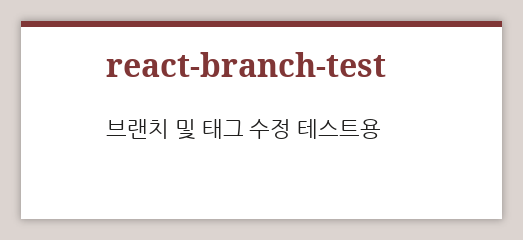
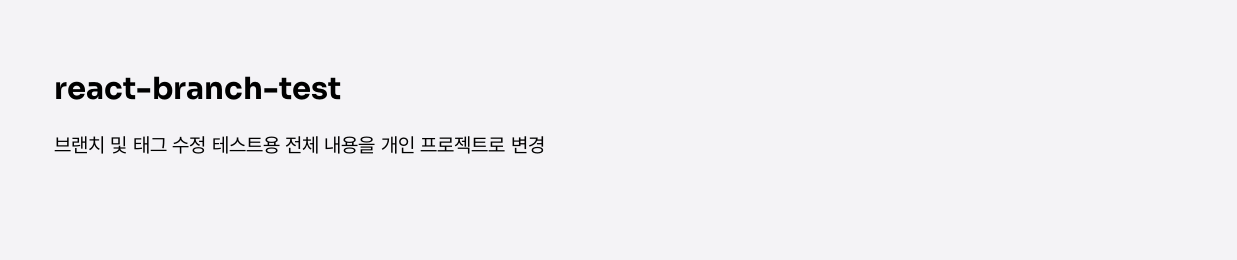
(382, 129) none -> [285,136,545,154] 전체 내용을 개인 프로젝트로 변경

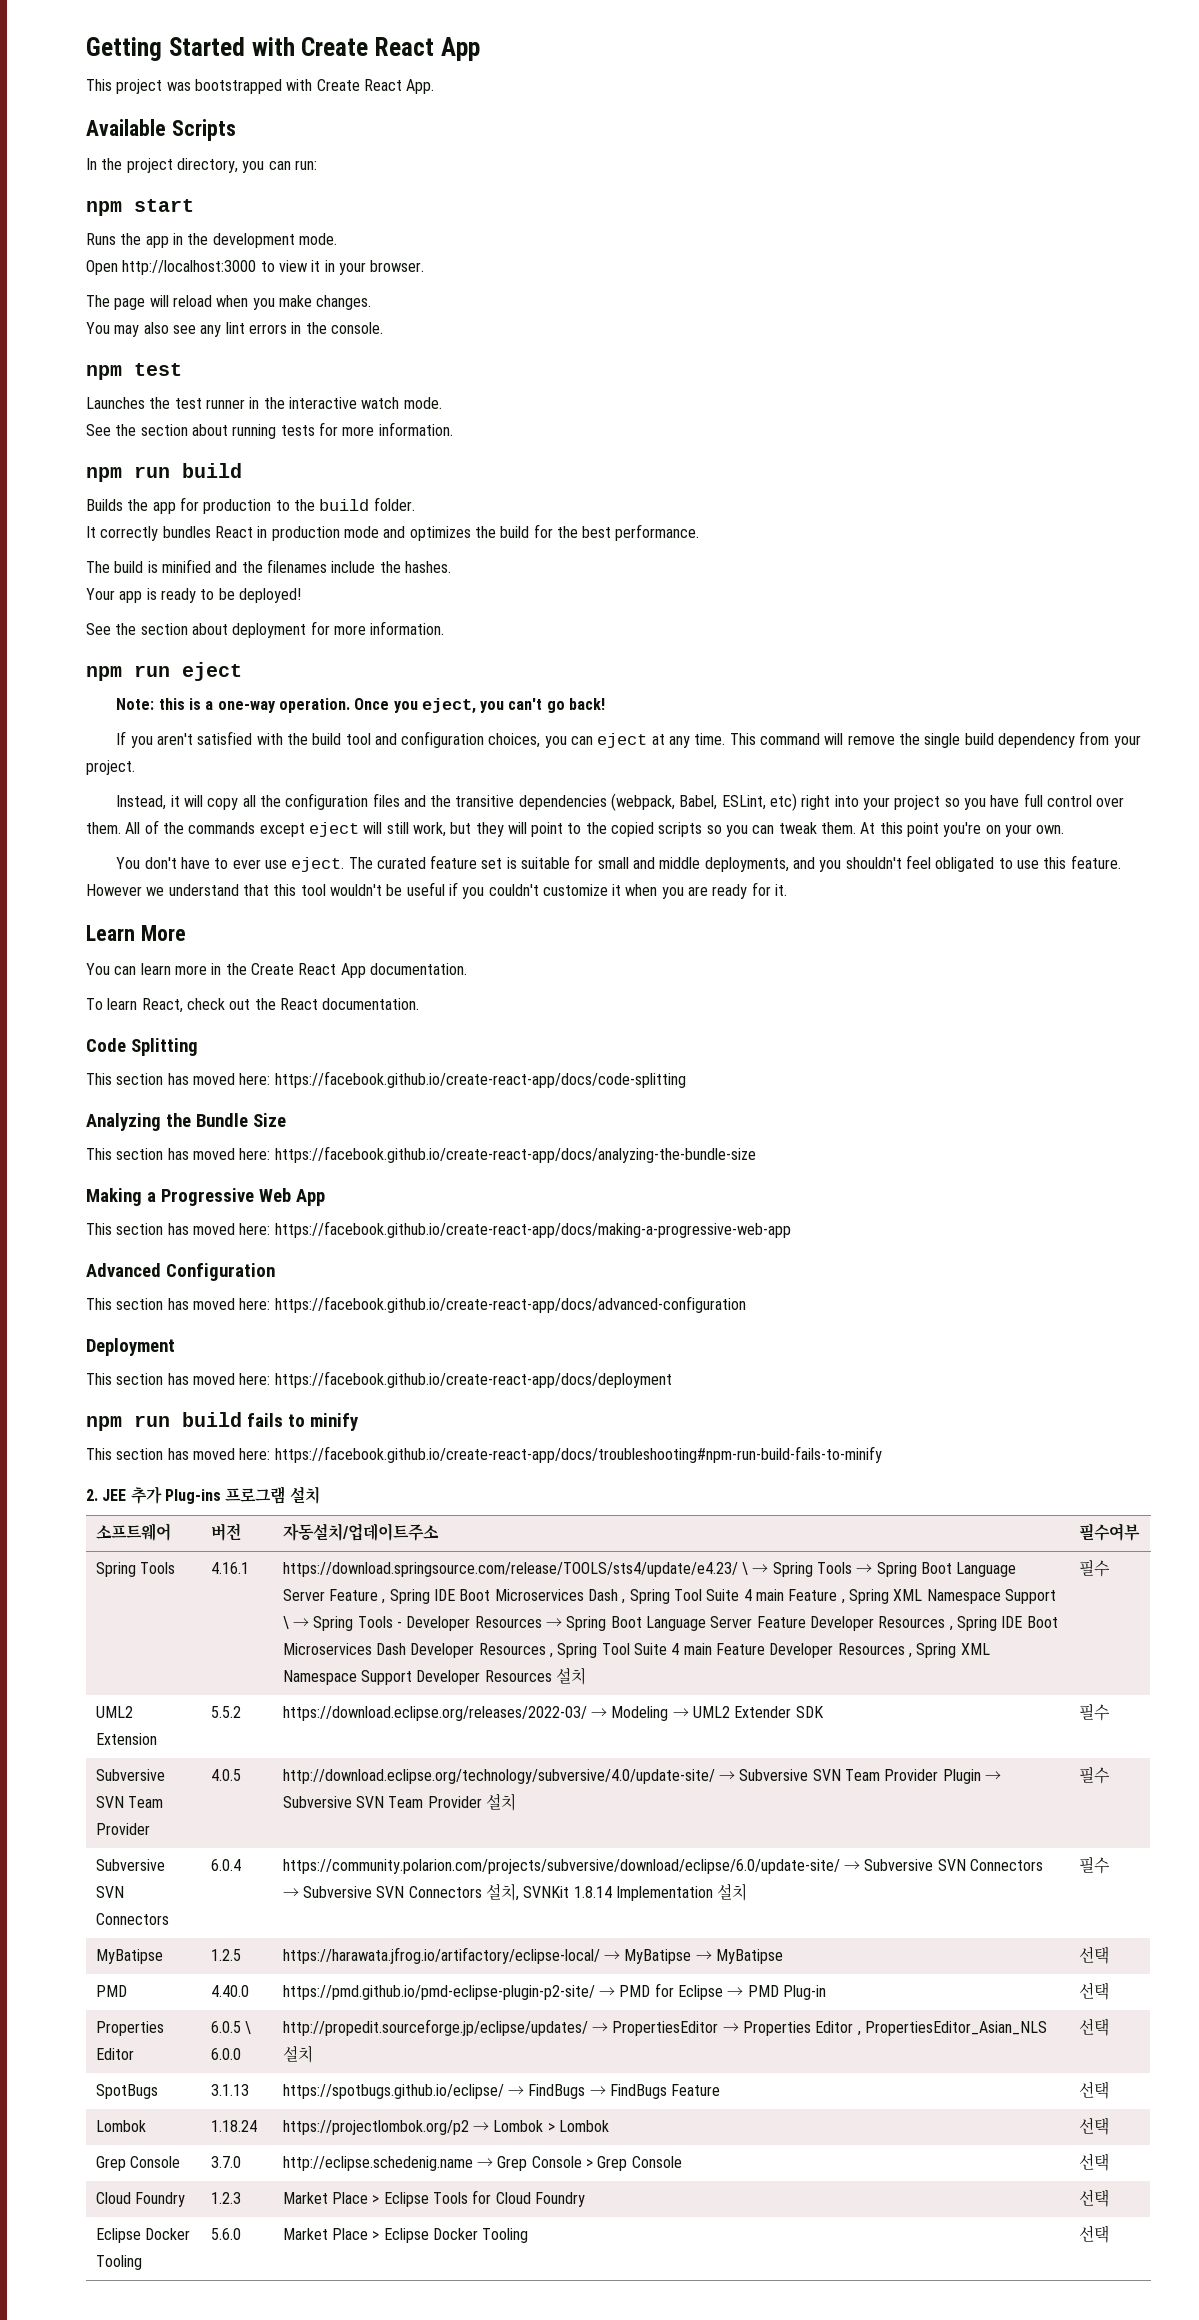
[54,76,341,100] [54,136,545,154] react-branch-test // 브랜치 및 태그 수정 테스트용 전체 내용을 개인 프로젝트로 변경 -> [86,37,480,61] [86,79,435,94] [86,119,236,141] [86,158,317,173] [86,199,194,216] [86,233,337,248] [86,260,425,275] [86,295,372,310] [86,322,383,337] [86,363,182,380] [86,397,442,409] [86,422,453,439] [86,463,242,482] [86,497,415,514] [86,524,700,541] [86,559,451,573] [86,588,301,603] [86,621,445,638] [86,662,242,681] [116,698,606,714] [116,731,1141,748] [86,760,135,775] [116,793,1125,811] [86,820,1065,837] [116,855,1121,872] [86,882,788,899] [86,925,186,941] [86,963,467,978] [86,998,420,1013] [86,1038,198,1056] [86,1071,686,1088] [86,1113,286,1131] [86,1146,756,1163] [86,1188,325,1206] [86,1221,791,1238] [86,1263,275,1281] [86,1296,746,1313] [86,1338,175,1356] [86,1371,672,1388] [86,1412,358,1431] [86,1446,882,1463] [86,1486,320,1504] [95,1523,171,1541] [210,1523,241,1541] [282,1523,439,1541] [1078,1523,1140,1541] [95,1562,176,1577] [210,1562,249,1574] [282,1562,1017,1577] [282,1589,1056,1604] [282,1616,1058,1631] [282,1643,990,1658] [282,1667,587,1685] [1078,1560,1110,1577] [95,1706,133,1718] [95,1733,157,1745] [210,1706,241,1718] [282,1706,824,1721] [1078,1704,1110,1721] [95,1769,165,1781] [95,1796,164,1808] [95,1823,150,1835] [210,1769,241,1781] [282,1769,1002,1784] [282,1793,517,1811] [1078,1767,1110,1784] [95,1859,165,1871] [95,1886,124,1898] [95,1913,169,1925] [210,1859,241,1871] [282,1859,1044,1874] [282,1883,748,1901] [1078,1857,1110,1874] [95,1949,163,1964] [210,1949,241,1961] [282,1947,784,1964] [1078,1946,1109,1964] [95,1985,127,1997] [210,1985,249,1997] [282,1983,827,2000] [1078,1982,1109,2000] [95,2021,164,2036] [95,2048,134,2060] [210,2021,252,2034] [210,2048,241,2060] [282,2019,1048,2036] [282,2045,313,2063] [1078,2018,1109,2036] [95,2084,158,2099] [210,2084,249,2096] [282,2084,721,2099] [1078,2081,1109,2099] [95,2120,146,2132] [210,2120,257,2132] [282,2120,610,2135] [1078,2117,1109,2135] [95,2156,181,2171] [210,2156,241,2168] [282,2156,682,2171] [1078,2153,1109,2171] [95,2192,186,2207] [210,2192,241,2204] [282,2190,586,2207] [1078,2189,1109,2207] [95,2228,191,2243] [95,2255,142,2270] [210,2228,241,2240] [282,2228,529,2243] [1078,2225,1109,2243] Getting Started with Create React App // This project was bootstrapped with Create React App. // Available Scripts // In the project directory, you can run: // npm start // Runs the app in the development mode. // Open http://localhost:3000 to view it in your browser. // The page will reload when you make changes. // You may also see any lint errors in the console. // npm test // Launches the test runner in the interactive watch mode. // See the section about running tests for more information. // npm run build // Builds the app for production to the build folder. // It correctly bundles React in production mode and optimizes the build for the best performance. // The build is minified and the filenames include the hashes. // Your app is ready to be deployed! // See the section about deployment for more information. // npm run eject // Note: this is a one-way operation. Once you eject, you can't go back! // If you aren't satisfied with the build tool and configuration choices, you can eject at any time. This command will remove the single build dependency from your project. // Instead, it will copy all the configuration files and the transitive dependencies (webpack, Babel, ESLint, etc) right into your project so you have full control over them. All of the commands except eject will still work, but they will point to the copied scripts so you can tweak them. At this point you're on your own. // You don't have to ever use eject. The curated feature set is suitable for small and middle deployments, and you shouldn't feel obligated to use this feature. However we understand that this tool wouldn't be useful if you couldn't customize it when you are ready for it. // Learn More // You can learn more in the Create React App documentation. // To learn React, check out the React documentation. // Code Splitting // This section has moved here: https://facebook.github.io/create-react-app/docs/code-splitting // Analyzing the Bundle Size // This section has moved here: https://facebook.github.io/create-react-app/docs/analyzing-the-bundle-size // Making a Progressive Web App // This section has moved here: https://facebook.github.io/create-react-app/docs/making-a-progressive-web-app // Advanced Configuration // This section has moved here: https://facebook.github.io/create-react-app/docs/advanced-configuration // Deployment // This section has moved here: https://facebook.github.io/create-react-app/docs/deployment // npm run build fails to minify // This section has moved here: https://facebook.github.io/create-react-app/docs/troubleshooting#npm-run-build-fails-to-minify // 2. JEE 추가 Plug-ins 프로그램 설치 // 소프트웨어 | 버전 | 자동설치/업데이트주소 | 필수여부 // Spring Tools | 4.16.1 | https://download.springsource.com/release/TOOLS/sts4/update/e4.23/ \ → Spring Tools → Spring Boot Language Server Feature , Spring IDE Boot Microservices Dash , Spring Tool Suite 4 main Feature , Spring XML Namespace Support \ → Spring Tools - Developer Resources → Spring Boot Language Server Feature Developer Resources , Spring IDE Boot Microservices Dash Developer Resources , Spring Tool Suite 4 main Feature Developer Resources , Spring XML Namespace Support Developer Resources 설치 | 필수 // UML2 Extension | 5.5.2 | https://download.eclipse.org/releases/2022-03/ → Modeling → UML2 Extender SDK | 필수 // Subversive SVN Team Provider | 4.0.5 | http://download.eclipse.org/technology/subversive/4.0/update-site/ → Subversive SVN Team Provider Plugin → Subversive SVN Team Provider 설치 | 필수 // Subversive SVN Connectors | 6.0.4 | https://community.polarion.com/projects/subversive/download/eclipse/6.0/update-site/ → Subversive SVN Connectors → Subversive SVN Connectors 설치, SVNKit 1.8.14 Implementation 설치 | 필수 // MyBatipse | 1.2.5 | https://harawata.jfrog.io/artifactory/eclipse-local/ → MyBatipse → MyBatipse | 선택 // PMD | 4.40.0 | https://pmd.github.io/pmd-eclipse-plugin-p2-site/ → PMD for Eclipse → PMD Plug-in | 선택 // Properties Editor | 6.0.5 \ 6.0.0 | http://propedit.sourceforge.jp/eclipse/updates/ → PropertiesEditor → Properties Editor , PropertiesEditor_Asian_NLS 설치 | 선택 // SpotBugs | 3.1.13 | https://spotbugs.github.io/eclipse/ → FindBugs → FindBugs Feature | 선택 // Lombok | 1.18.24 | https://projectlombok.org/p2 → Lombok > Lombok | 선택 // Grep Console | 3.7.0 | http://eclipse.schedenig.name → Grep Console > Grep Console | 선택 // Cloud Foundry | 1.2.3 | Market Place > Eclipse Tools for Cloud Foundry | 선택 // Eclipse Docker Tooling | 5.6.0 | Market Place > Eclipse Docker Tooling | 선택

